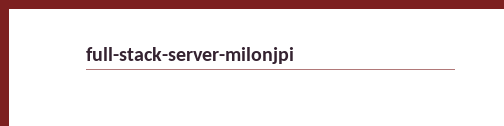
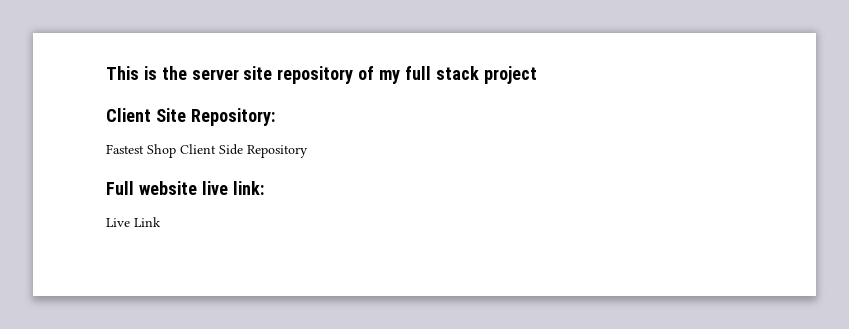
[86,47,294,64] full-stack-server-milonjpi -> [106,66,537,84] [106,108,275,126] [106,144,308,158] [106,181,264,195] [106,217,161,227] This is the server site repository of my full stack project // Client Site Repository: // Fastest Shop Client Side Repository // Full website live link: // Live Link

